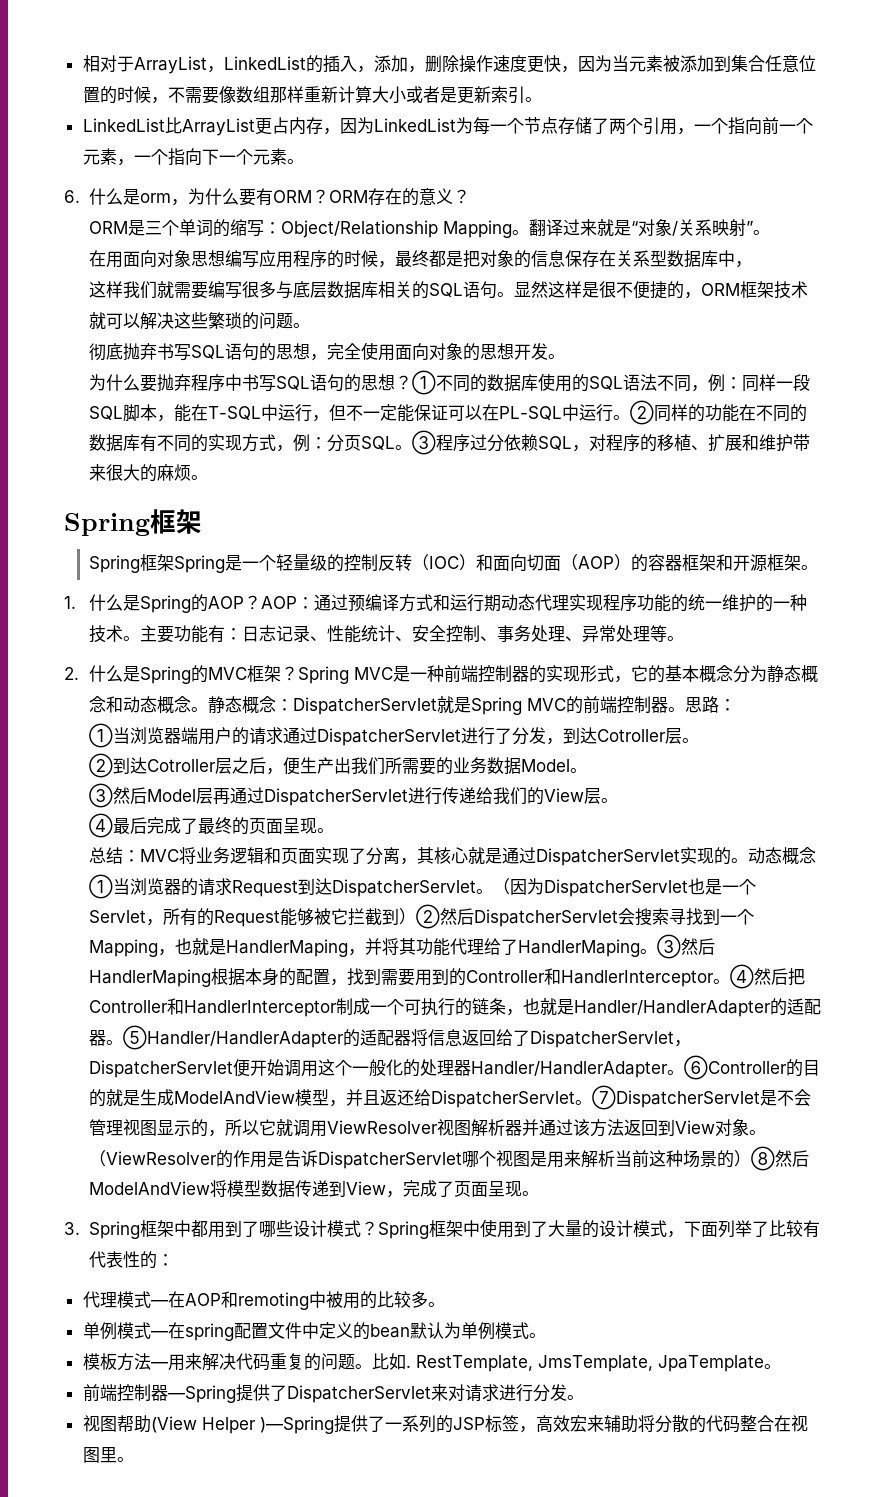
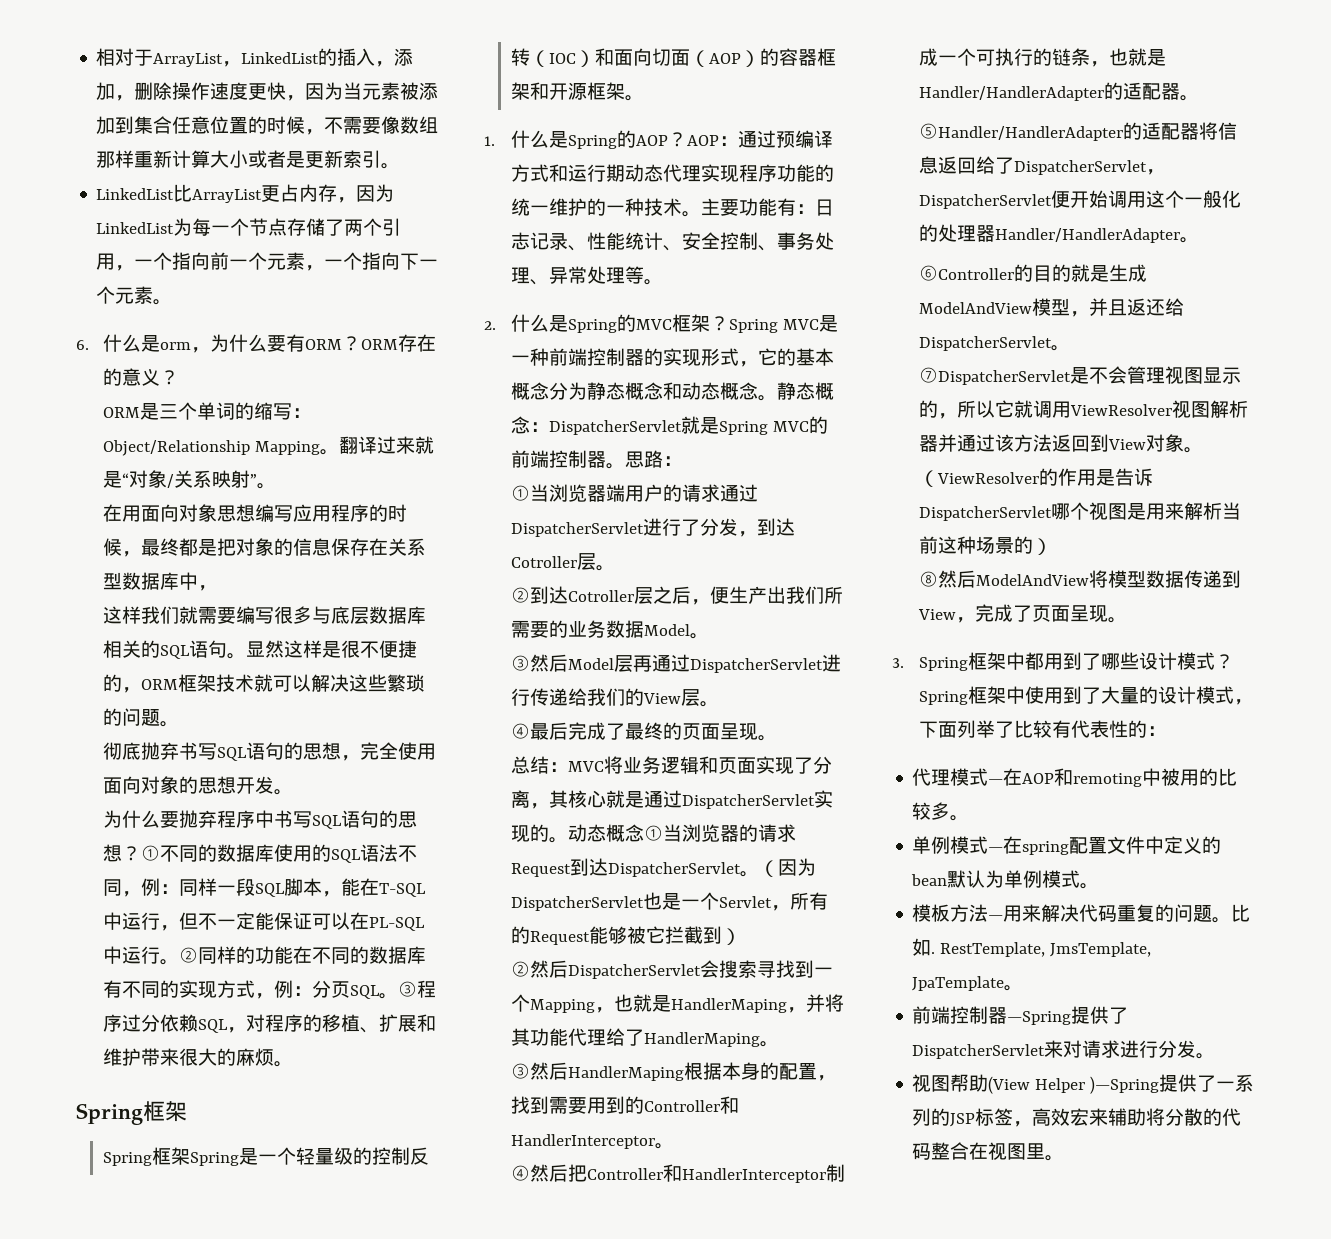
(417, 916) none -> (742, 936) //
(658, 951) none -> (780, 1044) //
(731, 981) none -> (675, 1146) //
(124, 1042) none -> (1200, 98) //
(685, 1072) none -> (1200, 240) //
(593, 1102) none -> (1071, 348) //
(752, 1158) none -> (1053, 546) //

